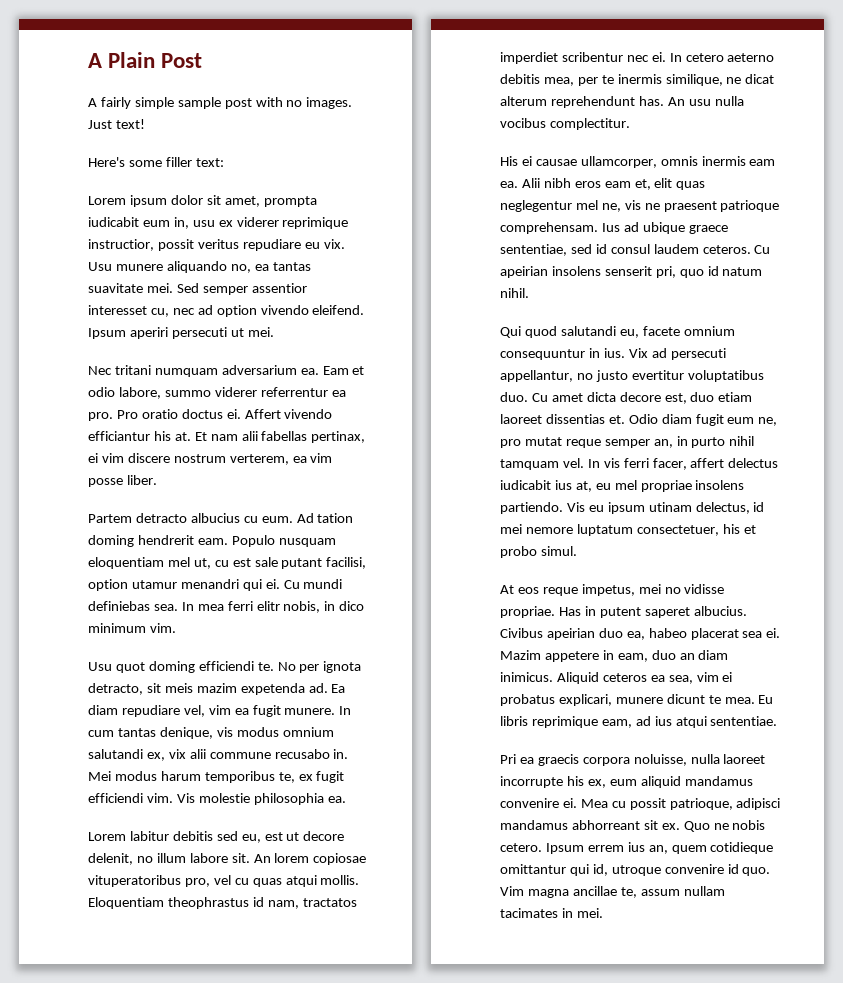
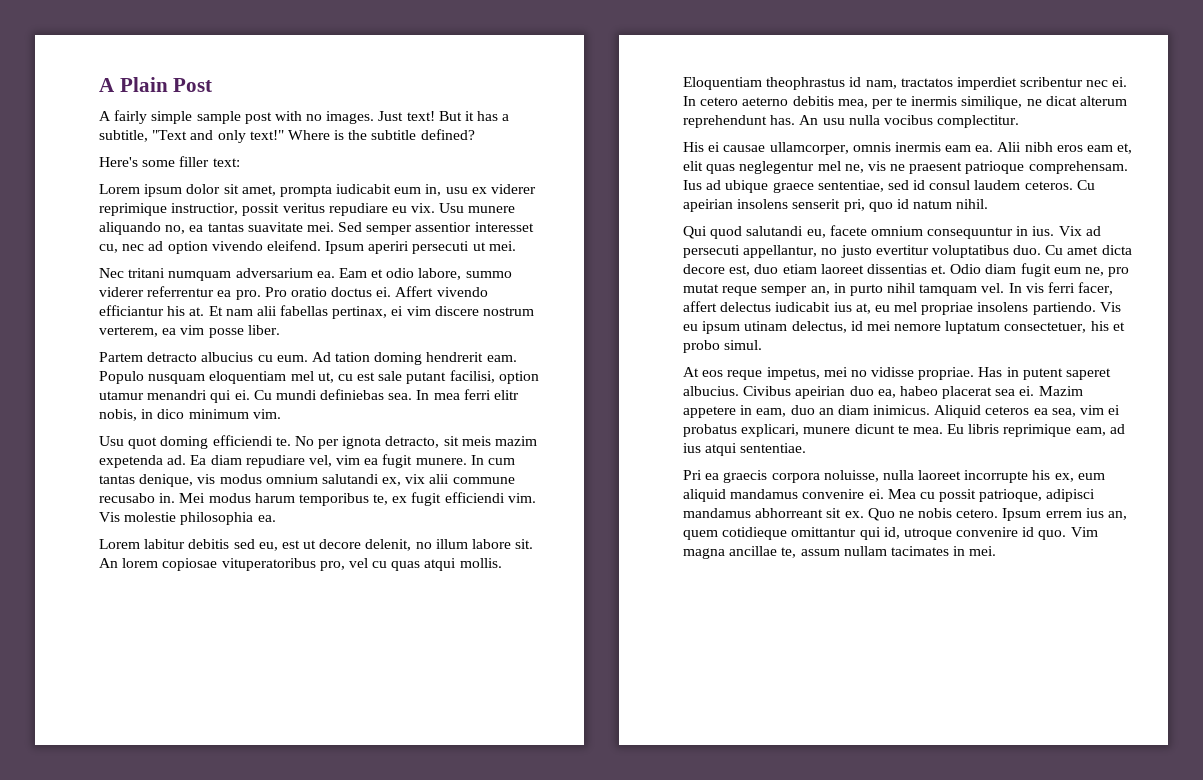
(145, 124) none -> [438,111,510,121] [99,129,475,143] But it has a subtitle, "Text and only text!" Where is the subtitle defined?

